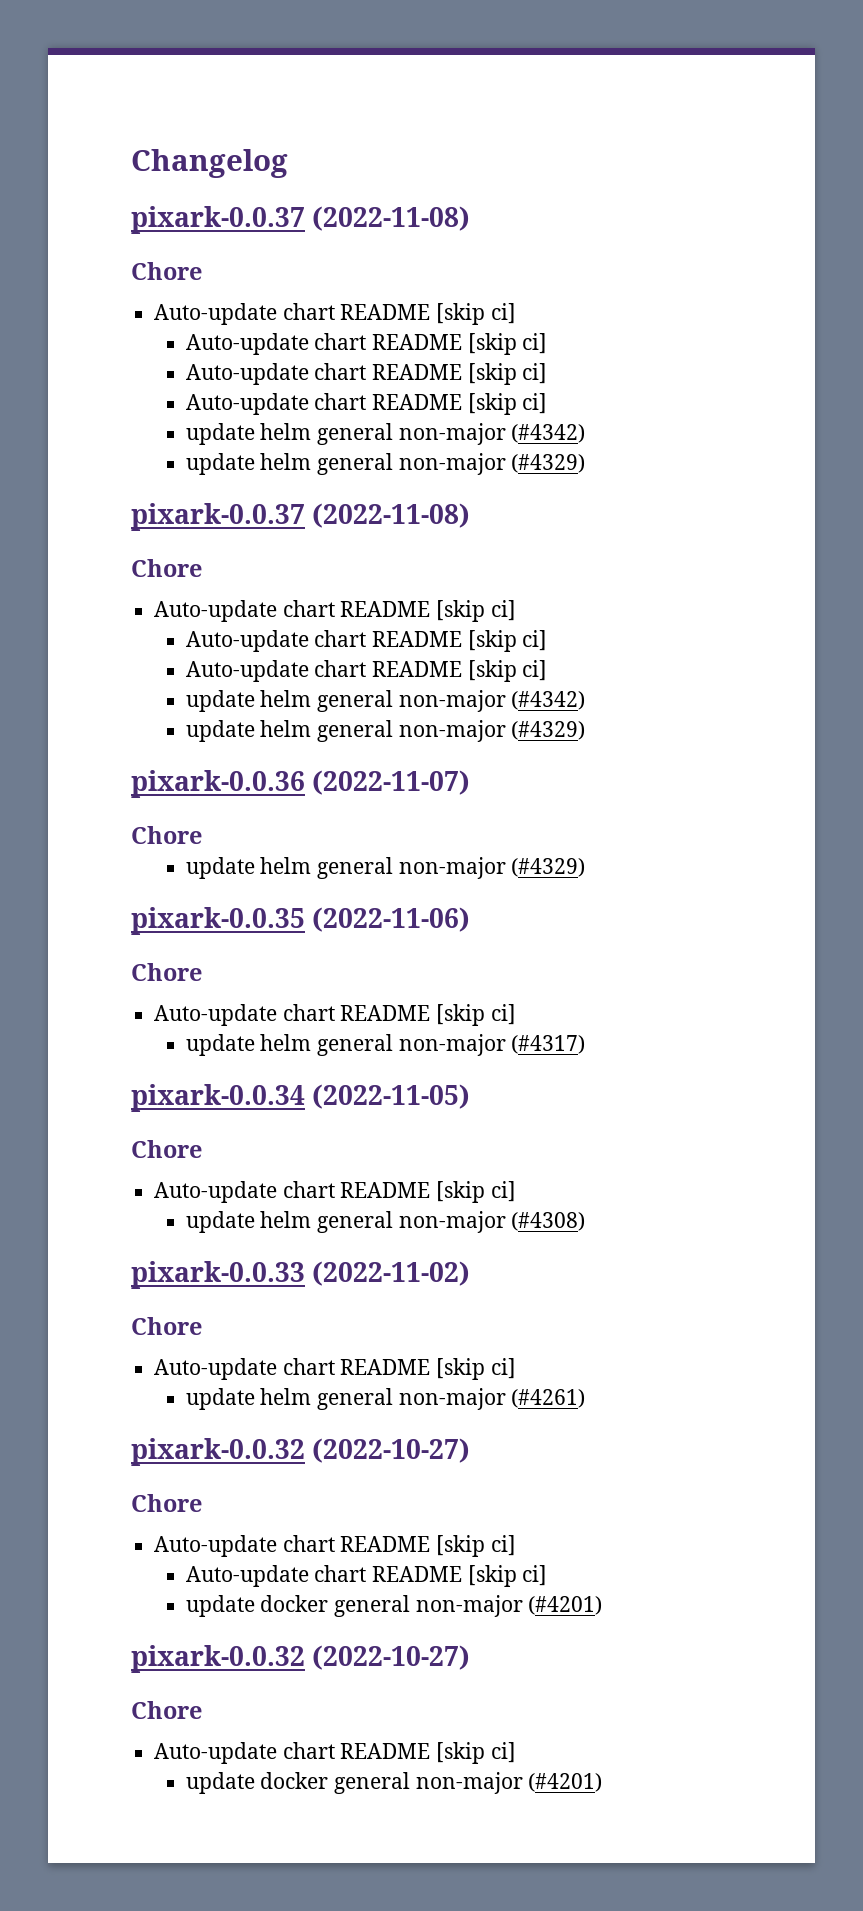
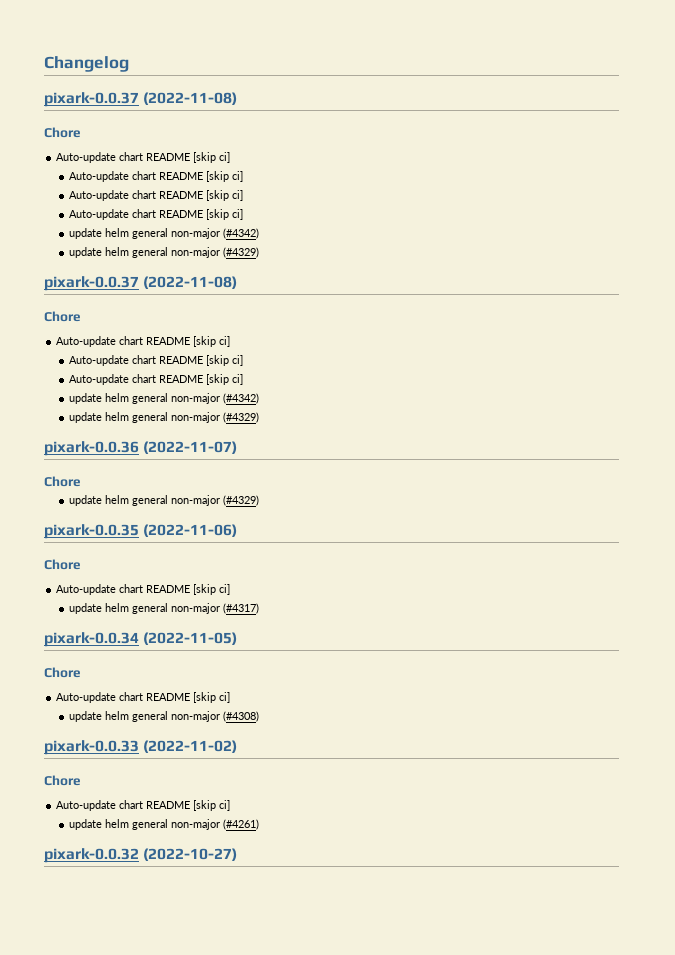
[131,1494,202,1512] [154,1535,516,1557] [185,1565,548,1587] [185,1595,603,1617] [131,1645,471,1673] [131,1701,202,1719] [154,1742,516,1764] [185,1772,603,1794] // Chore // Auto-update chart README [skip ci] // Auto-update chart README [skip ci] // update docker general non-major (#4201) // pixark-0.0.32 (2022-10-27) // Chore // Auto-update chart README [skip ci] // update docker general non-major (#4201) -> (238, 854) none

